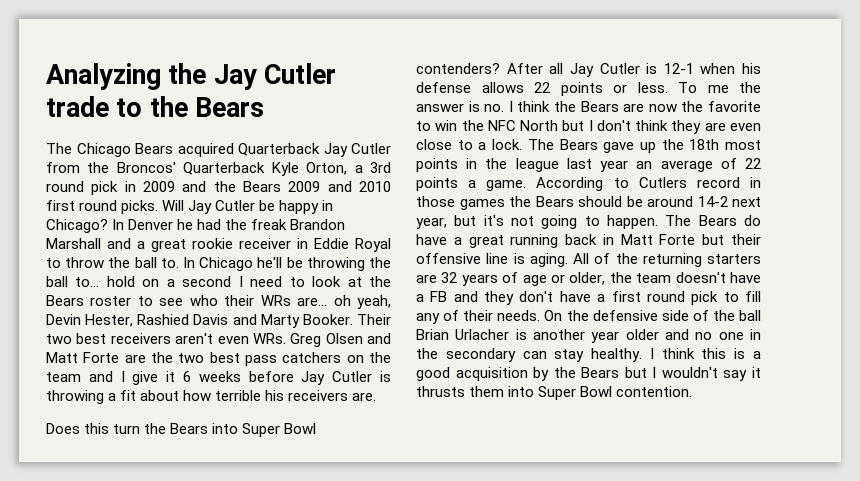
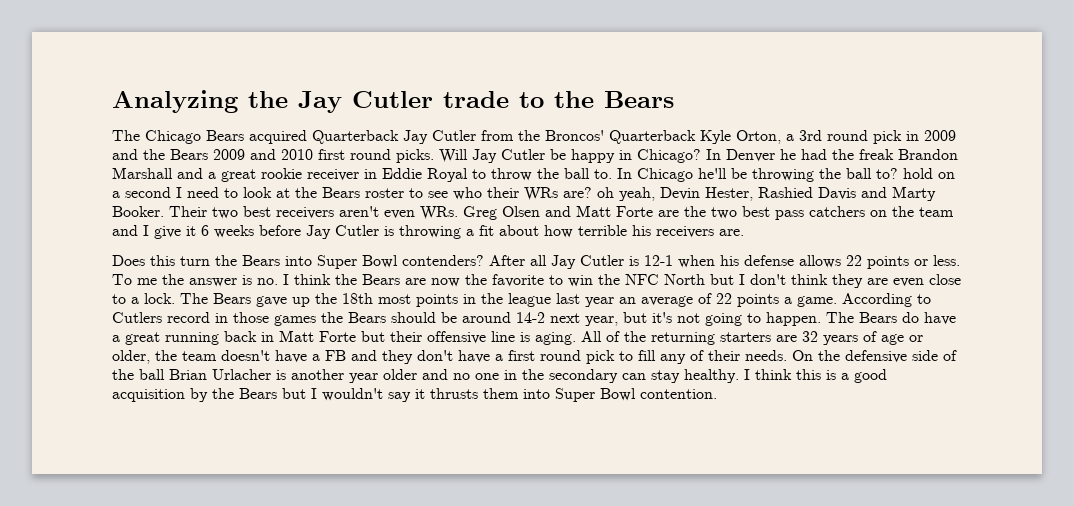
[75,277,100,287] to… -> [876,168,898,179] to?
[297,297,328,306] are… -> [563,187,592,198] are?

